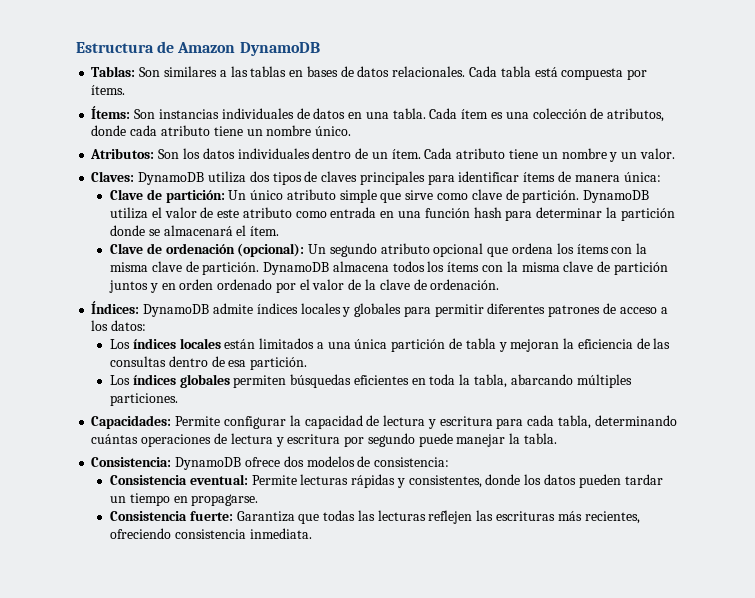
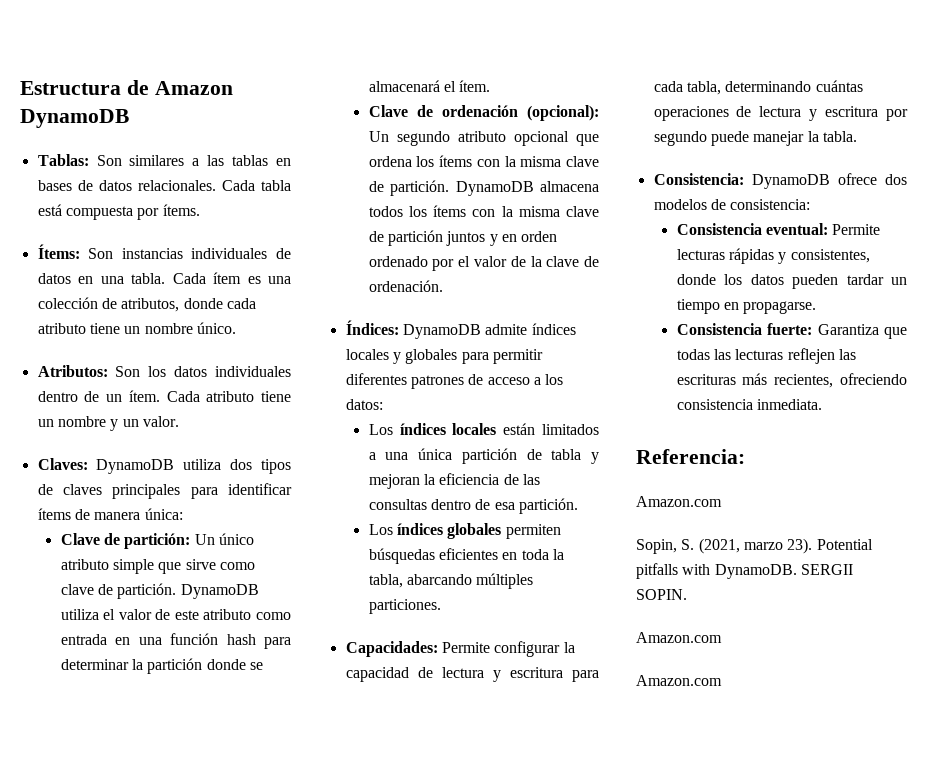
(312, 533) none -> [636,449,745,464] [636,496,722,507] [636,538,873,554] [636,563,853,579] [636,589,687,600] [636,632,722,643] [636,675,722,686] // Referencia: // Amazon.com // Sopin, S. (2021, marzo 23). Potential pitfalls with DynamoDB. SERGII SOPIN. // Amazon.com // Amazon.com

